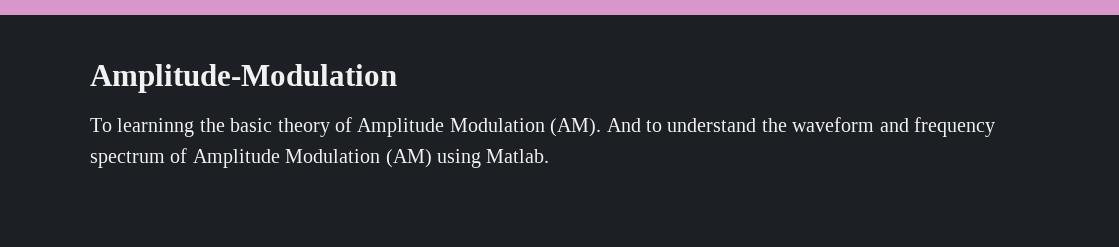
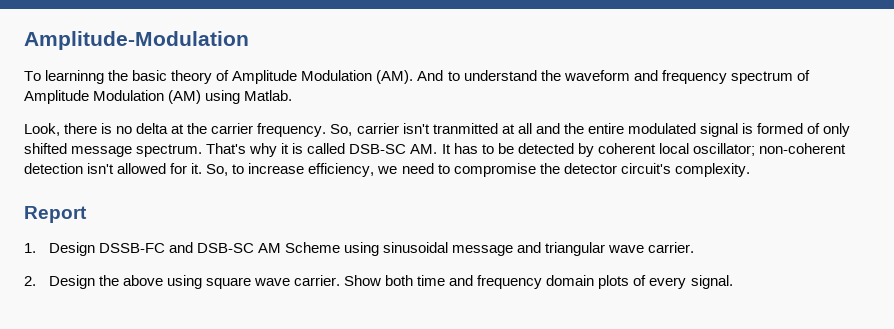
(550, 156) none -> [24,123,851,137] [24,143,846,157] [24,163,750,177] [24,206,87,223] [24,242,695,256] [24,275,733,289] // Look, there is no delta at the carrier frequency. So, carrier isn't tranmitted at all and the entire modulated signal is formed of only shifted message spectrum. That's why it is called DSB-SC AM. It has to be detected by coherent local oscillator; non-coherent detection isn't allowed for it. So, to increase efficiency, we need to compromise the detector circuit's complexity. // Report // 1. Design DSSB-FC and DSB-SC AM Scheme using sinusoidal message and triangular wave carrier. // 2. Design the above using square wave carrier. Show both time and frequency domain plots of every signal.

